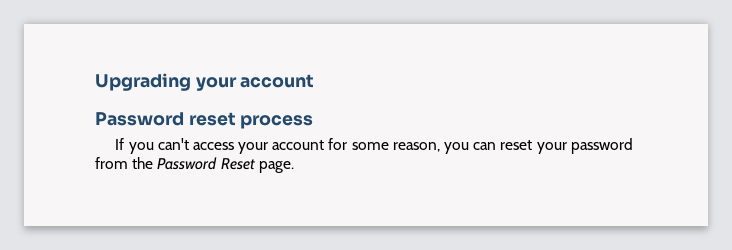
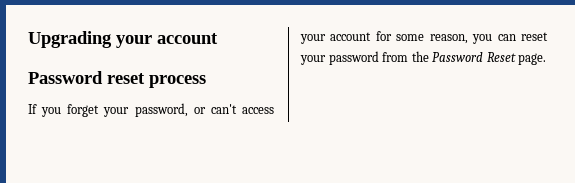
(154, 148) none -> [67,103,206,117] forget your password, or

